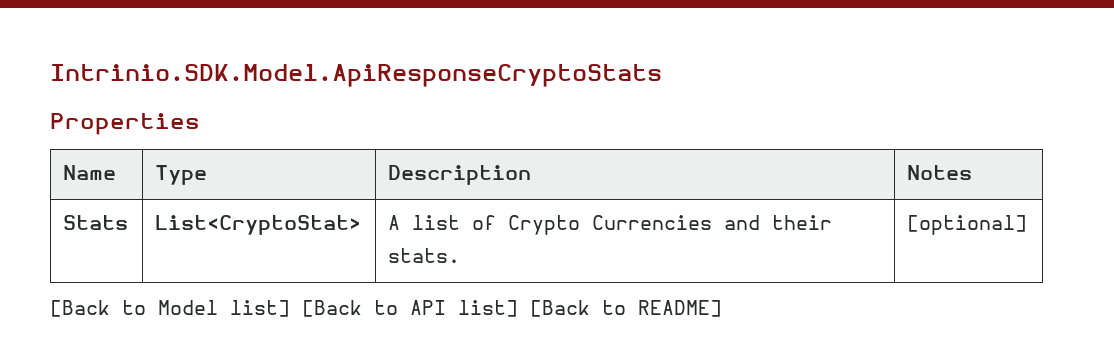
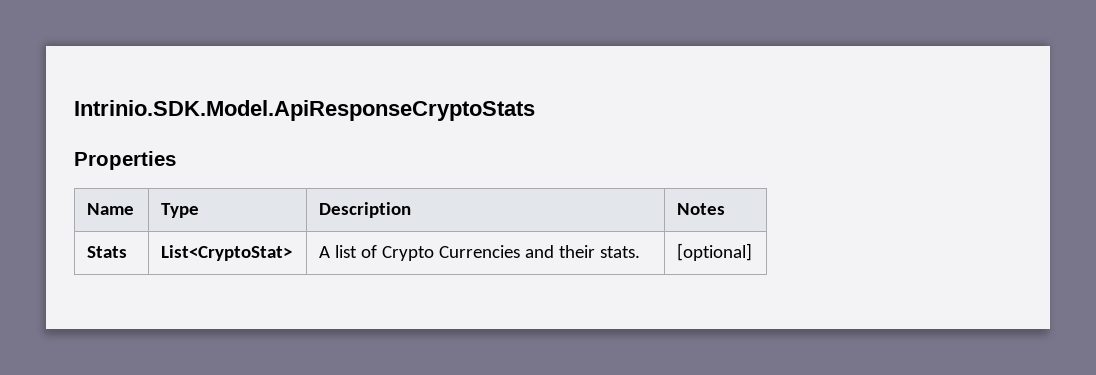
[50,300,722,317] // [Back to Model list] [Back to API list] [Back to README] -> (753, 252) none

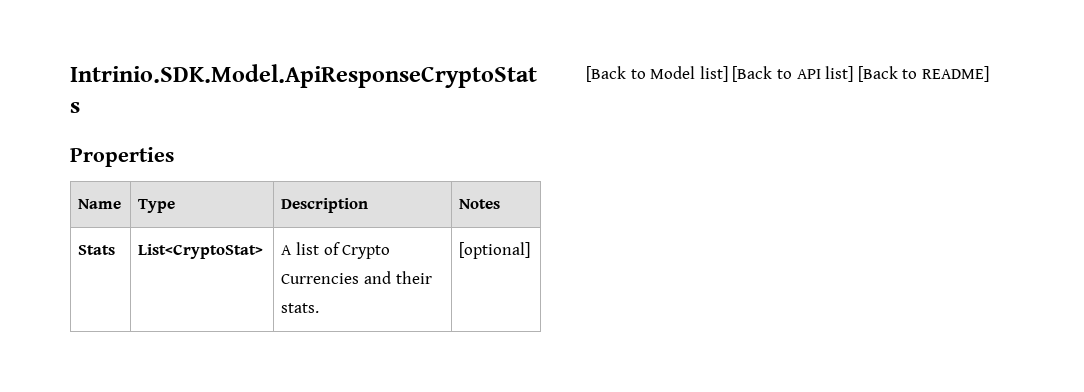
(753, 252) none -> [586,66,989,82] // [Back to Model list] [Back to API list] [Back to README]

